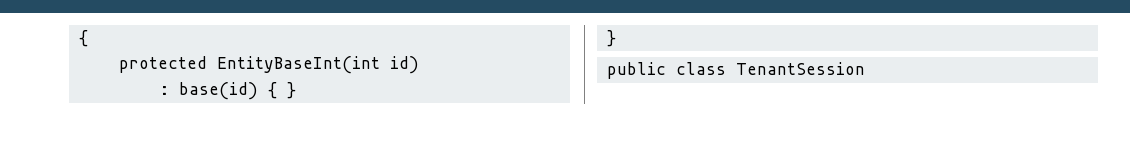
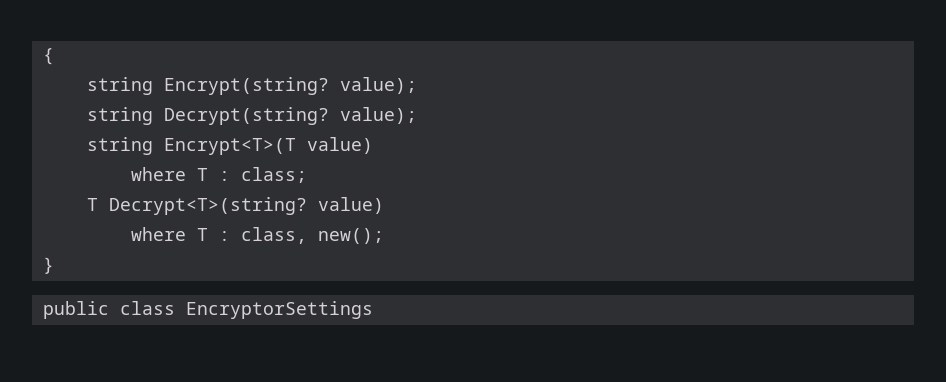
[118,56,419,74] [158,82,296,100] protected EntityBaseInt(int id) // : base(id) { } -> [87,77,418,95] [87,107,418,125] [87,137,374,155] [131,167,308,183] [87,197,385,215] [131,227,385,244] string Encrypt(string? value); // string Decrypt(string? value); // string Encrypt<T>(T value) // where T : class; // T Decrypt<T>(string? value) // where T : class, new();
[735,62,865,75] TenantSession -> [186,301,374,319] EncryptorSettings

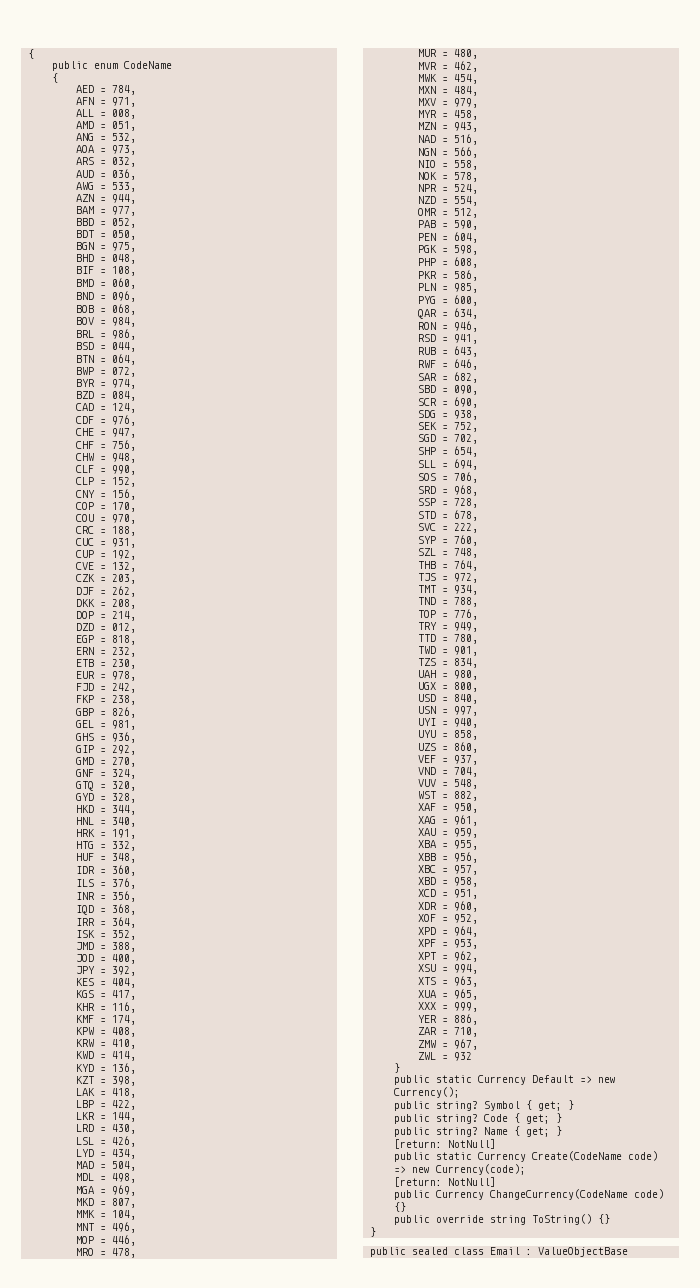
[43,48,55,65] [87,77,418,95] [87,107,418,125] [87,137,374,155] [131,167,308,183] [87,197,385,215] [131,227,385,244] [43,257,55,274] [43,301,374,319] { // string Encrypt(string? value); // string Decrypt(string? value); // string Encrypt<T>(T value) // where T : class; // T Decrypt<T>(string? value) // where T : class, new(); // } // public class EncryptorSettings -> [27,49,34,59] [51,61,172,71] [51,73,58,83] [75,85,136,95] [75,97,136,107] [75,109,136,119] [75,121,136,131] [75,133,136,143] [75,145,136,155] [75,157,136,167] [75,169,136,180] [75,182,136,192] [75,194,136,204] [75,206,136,216] [75,218,136,228] [75,230,136,240] [75,242,136,252] [75,254,136,264] [75,266,136,276] [75,278,136,289] [75,291,136,302] [75,304,136,315] [75,317,136,327] [75,329,136,340] [75,342,136,352] [75,354,136,365] [75,367,136,377] [75,379,136,389] [75,391,136,401] [75,403,136,413] [75,415,136,426] [75,428,136,438] [75,440,136,451] [75,453,136,463] [75,465,136,475] [75,477,136,487] [75,489,136,500] [75,502,136,512] [75,514,136,524] [75,526,136,536] [75,538,136,548] [75,550,136,560] [75,562,136,572] [75,574,136,584] [75,586,136,597] [75,599,136,609] [75,611,136,621] [75,623,136,633] [75,635,136,645] [75,647,136,657] [75,659,136,669] [75,671,136,681] [75,683,136,693] [75,695,136,705] [75,707,136,718] [75,720,136,730] [75,732,136,743] [75,745,136,755] [75,757,136,767] [75,769,136,779] [75,781,136,791] [75,793,136,803] [75,805,136,815] [75,817,136,827] [75,829,136,839] [75,841,136,851] [75,853,136,863] [75,865,136,876] [75,878,136,889] [75,891,136,902] [75,904,136,915] [75,917,136,928] [75,930,136,940] [75,942,136,952] [75,954,136,964] [75,966,136,976] [75,978,136,988] [75,990,136,1000] [75,1002,136,1013] [75,1015,136,1025] [75,1027,136,1037] [75,1039,136,1049] [75,1051,136,1061] [75,1063,136,1074] [75,1076,136,1086] [75,1088,136,1098] [75,1100,136,1110] [75,1112,136,1122] [75,1124,136,1134] [75,1136,136,1147] [75,1149,136,1159] [75,1161,136,1171] [75,1173,136,1183] [75,1185,136,1196] [75,1198,136,1208] [75,1210,136,1220] [75,1222,136,1233] [75,1235,136,1246] [75,1248,136,1258] [417,49,478,59] [417,61,478,72] [417,74,478,84] [417,86,478,96] [417,98,478,108] [417,110,478,120] [417,122,478,132] [417,134,478,145] [417,147,478,158] [417,160,478,170] [417,172,478,182] [417,184,478,194] [417,196,478,206] [417,208,478,218] [417,220,478,230] [417,232,478,243] [417,245,478,255] [417,257,478,268] [417,270,478,281] [417,283,478,293] [417,295,478,306] [417,308,478,319] [417,321,478,332] [417,334,478,344] [417,346,478,357] [417,359,478,370] [417,372,478,383] [417,385,478,395] [417,397,478,408] [417,410,478,420] [417,422,478,432] [417,434,478,444] [417,446,478,457] [417,459,478,470] [417,472,478,483] [417,485,478,496] [417,498,478,508] [417,510,478,521] [417,523,478,533] [417,535,478,546] [417,548,478,558] [417,560,478,571] [417,573,478,583] [417,585,478,595] [417,597,478,607] [417,609,478,620] [417,622,478,632] [417,634,478,644] [417,646,478,656] [417,658,478,668] [417,670,478,680] [417,682,478,692] [417,694,478,704] [417,706,478,716] [417,718,478,728] [417,730,478,740] [417,742,478,753] [417,755,478,765] [417,767,478,777] [417,779,478,789] [417,791,478,801] [417,803,478,813] [417,815,478,826] [417,828,478,838] [417,840,478,850] [417,852,478,863] [417,865,478,875] [417,877,478,887] [417,889,478,899] [417,901,478,912] [417,914,478,924] [417,926,478,937] [417,939,478,949] [417,951,478,962] [417,964,478,974] [417,976,478,987] [417,989,478,1000] [417,1002,478,1012] [417,1014,478,1025] [417,1027,478,1037] [417,1039,478,1050] [417,1052,472,1061] [393,1063,400,1073] [393,1075,616,1085] [393,1087,460,1098] [393,1100,574,1111] [393,1113,562,1124] [393,1126,562,1137] [393,1139,496,1149] [393,1151,658,1162] [393,1164,526,1175] [393,1177,496,1187] [393,1189,664,1200] [393,1202,406,1212] [393,1214,610,1225] [369,1227,376,1237] [369,1247,628,1257] { // public enum CodeName // { // AED = 784, // AFN = 971, // ALL = 008, // AMD = 051, // ANG = 532, // AOA = 973, // ARS = 032, // AUD = 036, // AWG = 533, // AZN = 944, // BAM = 977, // BBD = 052, // BDT = 050, // BGN = 975, // BHD = 048, // BIF = 108, // BMD = 060, // BND = 096, // BOB = 068, // BOV = 984, // BRL = 986, // BSD = 044, // BTN = 064, // BWP = 072, // BYR = 974, // BZD = 084, // CAD = 124, // CDF = 976, // CHE = 947, // CHF = 756, // CHW = 948, // CLF = 990, // CLP = 152, // CNY = 156, // COP = 170, // COU = 970, // CRC = 188, // CUC = 931, // CUP = 192, // CVE = 132, // CZK = 203, // DJF = 262, // DKK = 208, // DOP = 214, // DZD = 012, // EGP = 818, // ERN = 232, // ETB = 230, // EUR = 978, // FJD = 242, // FKP = 238, // GBP = 826, // GEL = 981, // GHS = 936, // GIP = 292, // GMD = 270, // GNF = 324, // GTQ = 320, // GYD = 328, // HKD = 344, // HNL = 340, // HRK = 191, // HTG = 332, // HUF = 348, // IDR = 360, // ILS = 376, // INR = 356, // IQD = 368, // IRR = 364, // ISK = 352, // JMD = 388, // JOD = 400, // JPY = 392, // KES = 404, // KGS = 417, // KHR = 116, // KMF = 174, // KPW = 408, // KRW = 410, // KWD = 414, // KYD = 136, // KZT = 398, // LAK = 418, // LBP = 422, // LKR = 144, // LRD = 430, // LSL = 426, // LYD = 434, // MAD = 504, // MDL = 498, // MGA = 969, // MKD = 807, // MMK = 104, // MNT = 496, // MOP = 446, // MRO = 478, // MUR = 480, // MVR = 462, // MWK = 454, // MXN = 484, // MXV = 979, // MYR = 458, // MZN = 943, // NAD = 516, // NGN = 566, // NIO = 558, // NOK = 578, // NPR = 524, // NZD = 554, // OMR = 512, // PAB = 590, // PEN = 604, // PGK = 598, // PHP = 608, // PKR = 586, // PLN = 985, // PYG = 600, // QAR = 634, // RON = 946, // RSD = 941, // RUB = 643, // RWF = 646, // SAR = 682, // SBD = 090, // SCR = 690, // SDG = 938, // SEK = 752, // SGD = 702, // SHP = 654, // SLL = 694, // SOS = 706, // SRD = 968, // SSP = 728, // STD = 678, // SVC = 222, // SYP = 760, // SZL = 748, // THB = 764, // TJS = 972, // TMT = 934, // TND = 788, // TOP = 776, // TRY = 949, // TTD = 780, // TWD = 901, // TZS = 834, // UAH = 980, // UGX = 800, // USD = 840, // USN = 997, // UYI = 940, // UYU = 858, // UZS = 860, // VEF = 937, // VND = 704, // VUV = 548, // WST = 882, // XAF = 950, // XAG = 961, // XAU = 959, // XBA = 955, // XBB = 956, // XBC = 957, // XBD = 958, // XCD = 951, // XDR = 960, // XOF = 952, // XPD = 964, // XPF = 953, // XPT = 962, // XSU = 994, // XTS = 963, // XUA = 965, // XXX = 999, // YER = 886, // ZAR = 710, // ZMW = 967, // ZWL = 932 // } // public static Currency Default => new Currency(); // public string? Symbol { get; } // public string? Code { get; } // public string? Name { get; } // [return: NotNull] // public static Currency Create(CodeName code) => new Currency(code); // [return: NotNull] // public Currency ChangeCurrency(CodeName code) {} // public override string ToString() {} // } // public sealed class Email : ValueObjectBase

